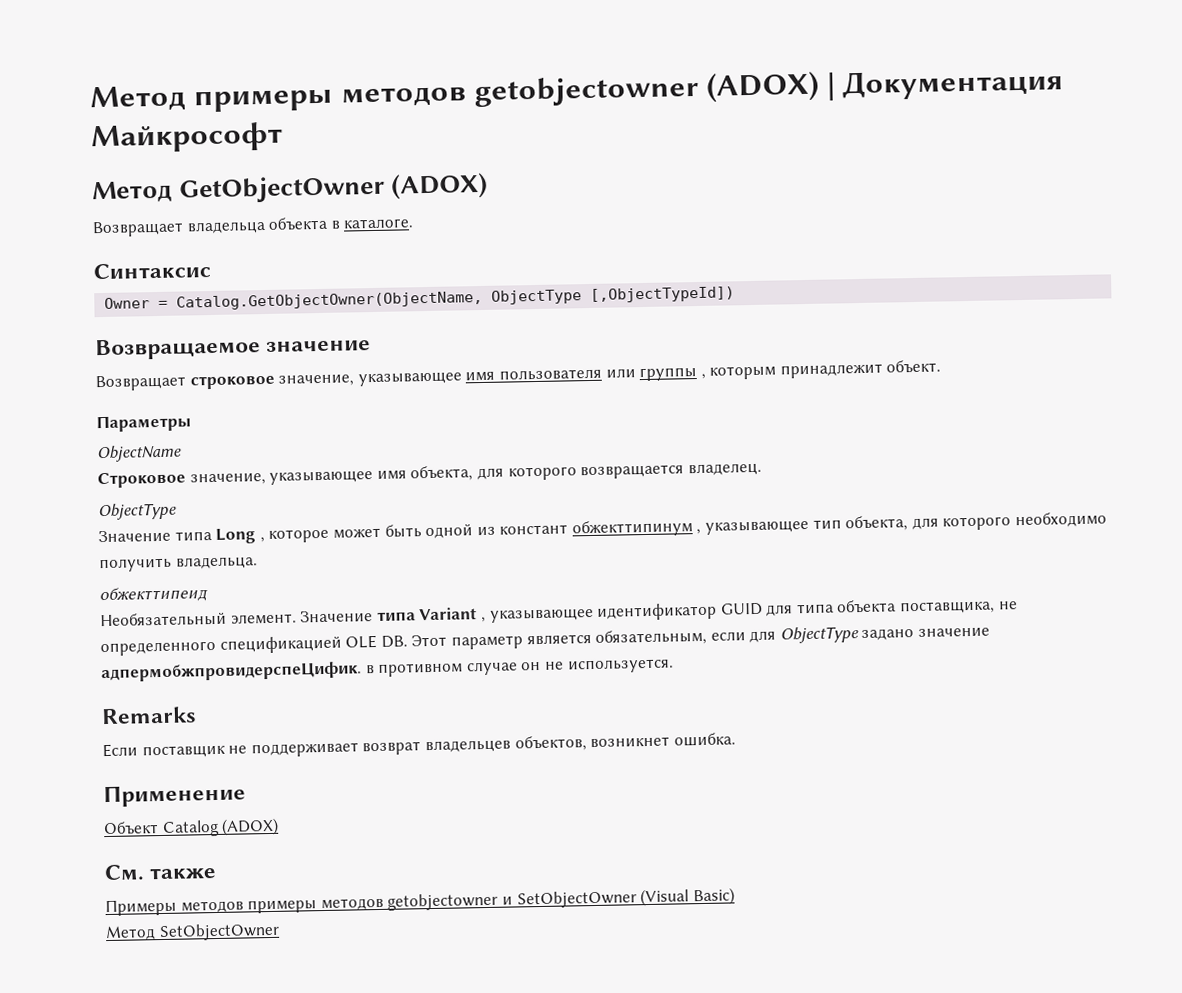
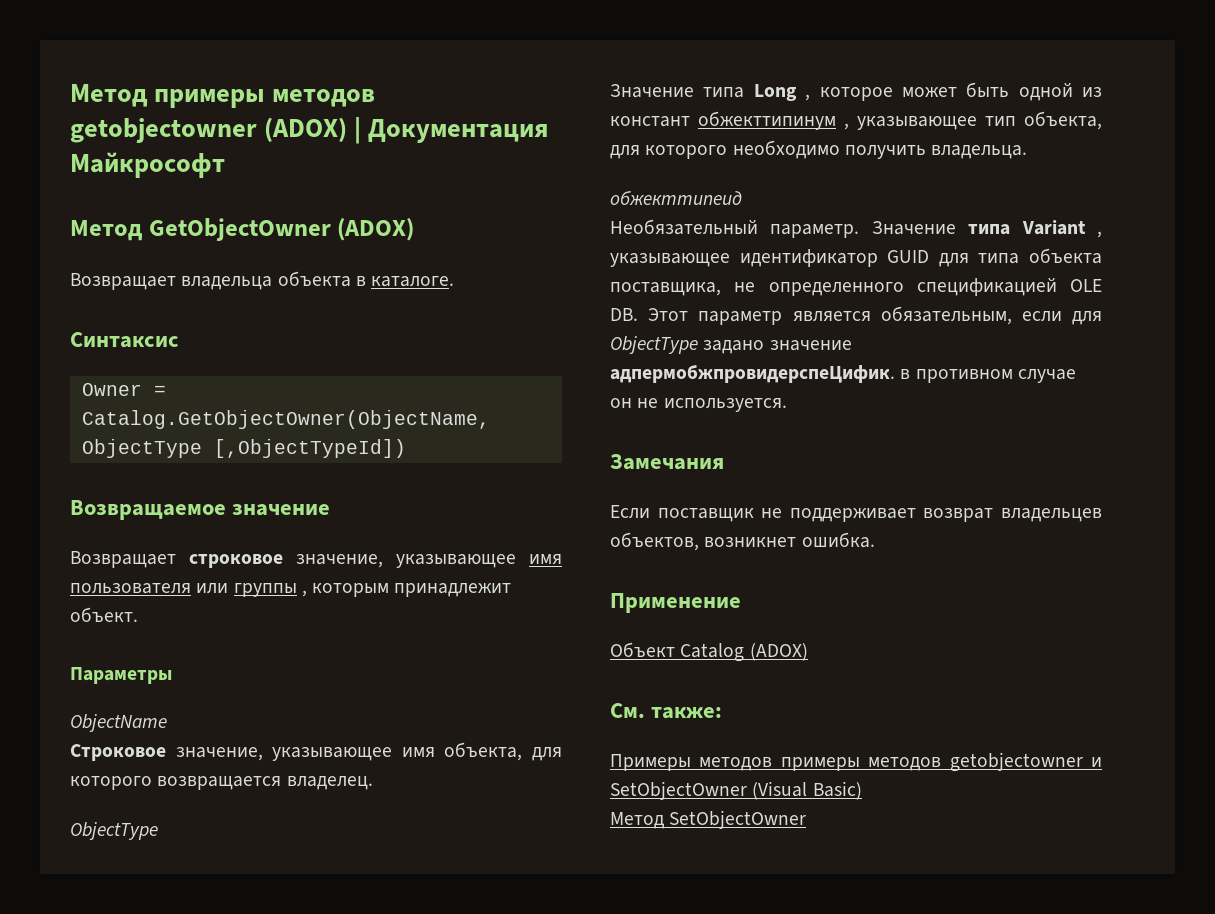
[230,613,297,625] элемент. -> [770,224,860,238] параметр.
[101,706,197,725] Remarks -> [610,454,724,470] Замечания
[149,866,217,880] также -> [651,707,723,719] также:

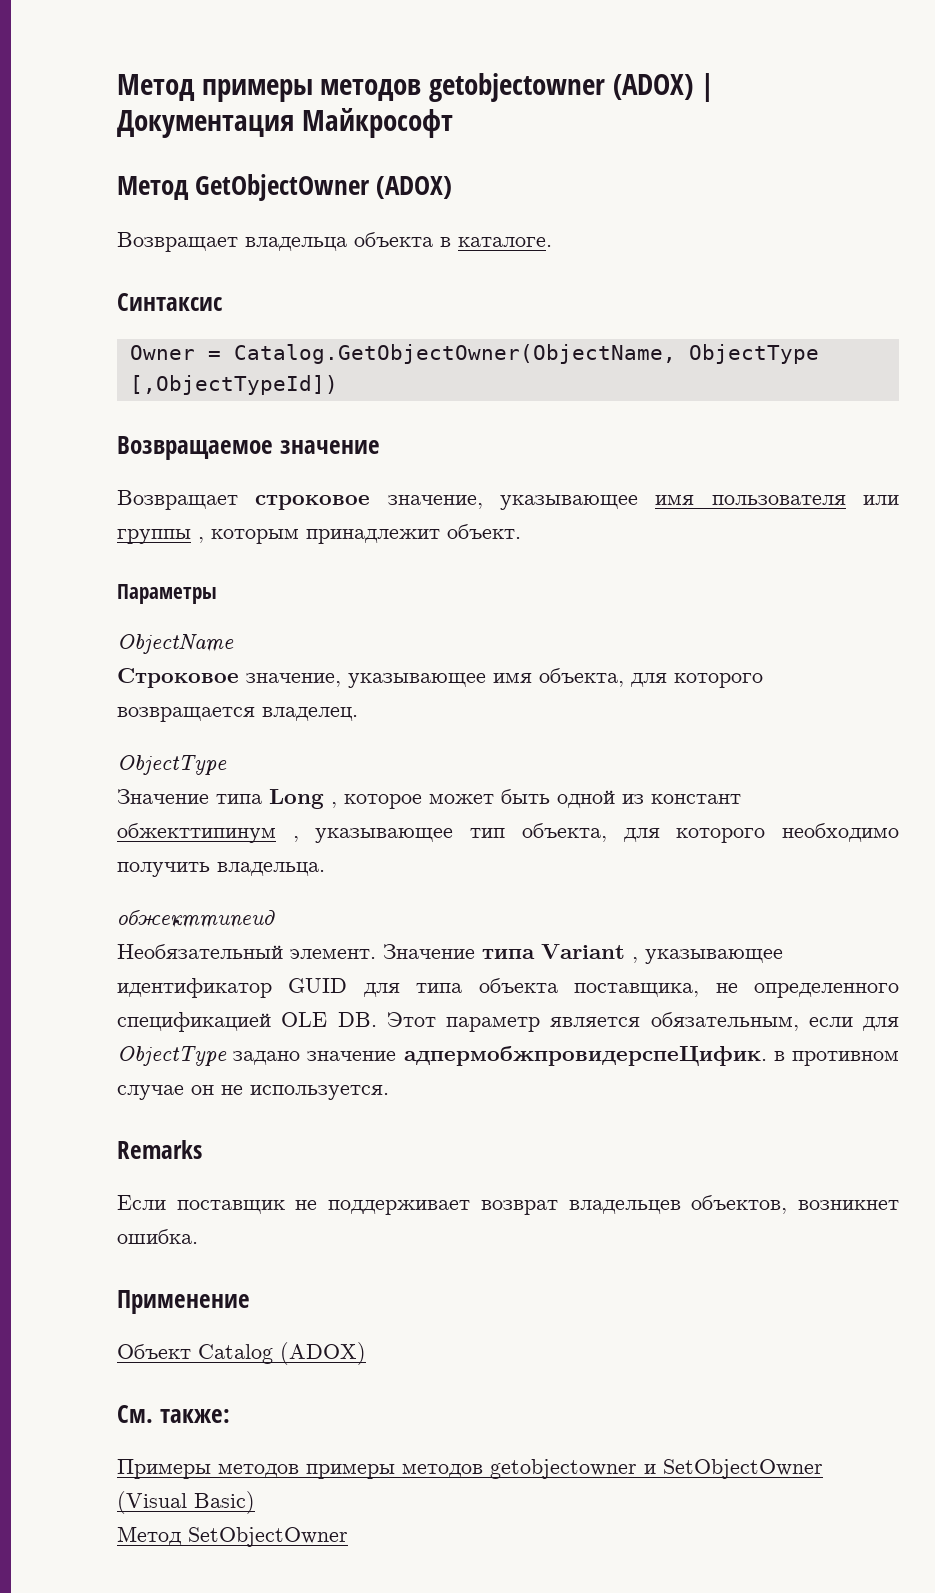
[770,224,860,238] параметр. -> [290,949,376,959] элемент.
[610,454,724,470] Замечания -> [117,1140,202,1159] Remarks

